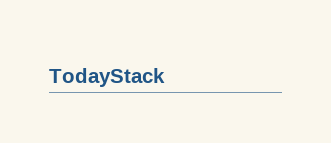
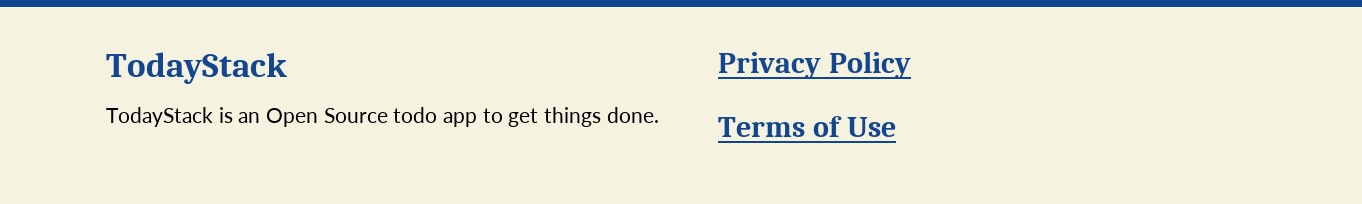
[49,68,165,87] TodayStack -> [106,52,287,84] [106,107,659,127] [718,51,912,79] [718,116,897,137] TodayStack // TodayStack is an Open Source todo app to get things done. // Privacy Policy // Terms of Use

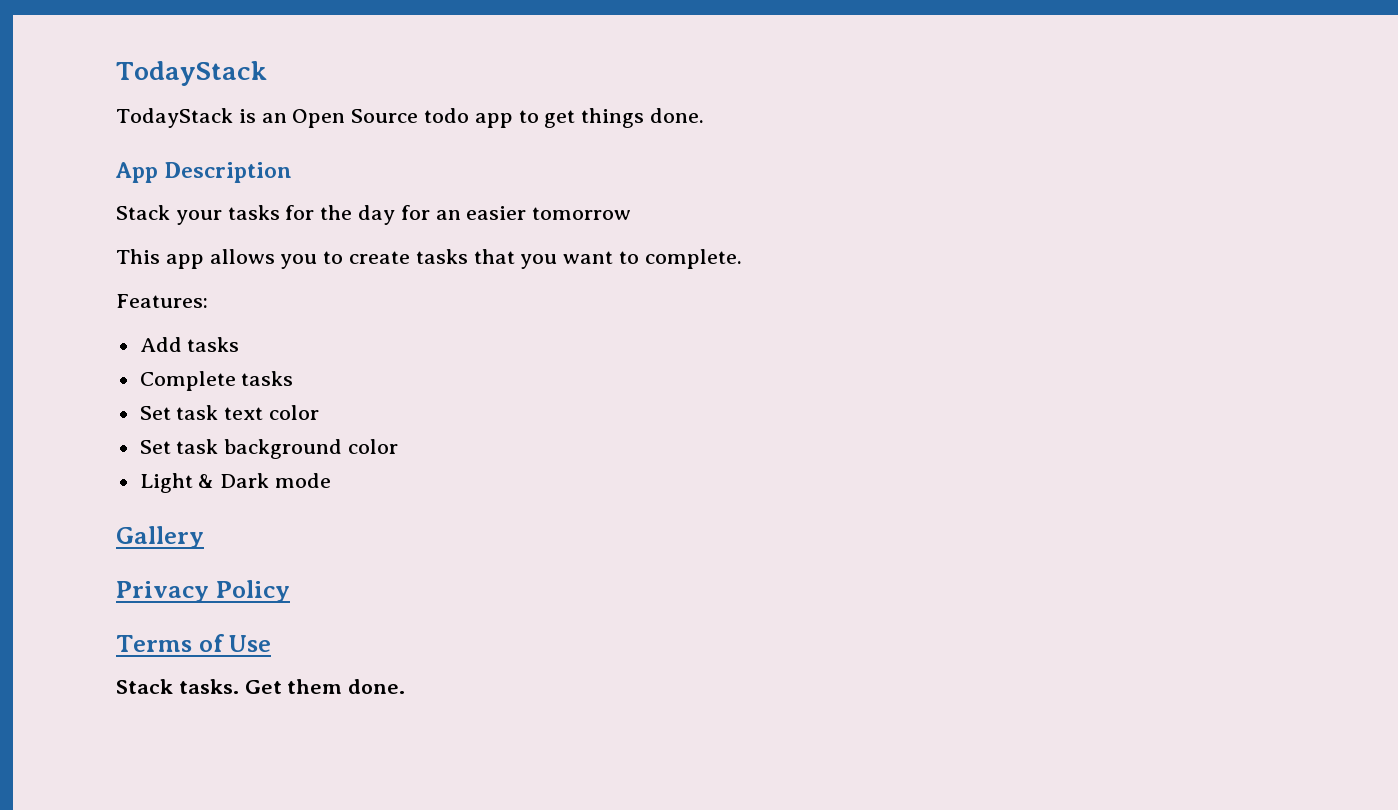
(659, 115) none -> [115,162,293,183] [116,205,632,225] [116,249,742,269] [116,294,208,308] [139,337,240,352] [139,371,294,391] [139,405,320,420] [139,439,399,459] [139,473,332,493] [116,526,204,549] // App Description // Stack your tasks for the day for an easier tomorrow // This app allows you to create tasks that you want to complete. // Features: // Add tasks // Complete tasks // Set task text color // Set task background color // Light & Dark mode // Gallery
(897, 127) none -> [116,679,406,694] // Stack tasks. Get them done.

